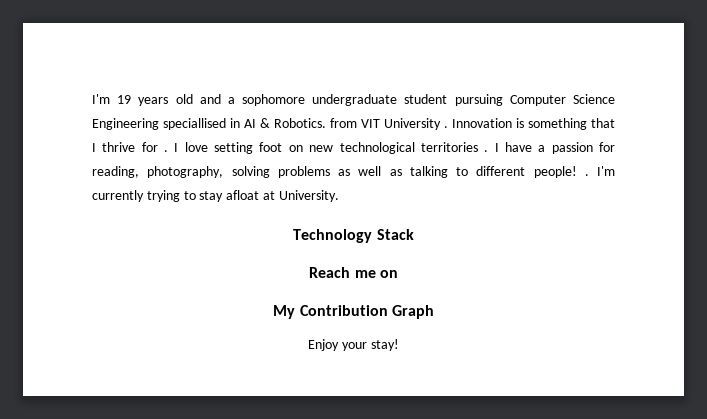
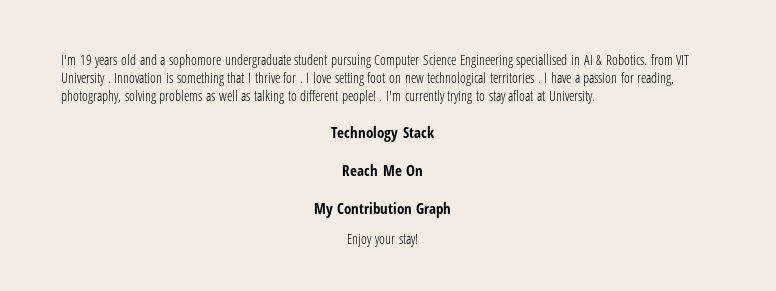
[354,270,398,278] me on -> [382,165,423,176] Me On

